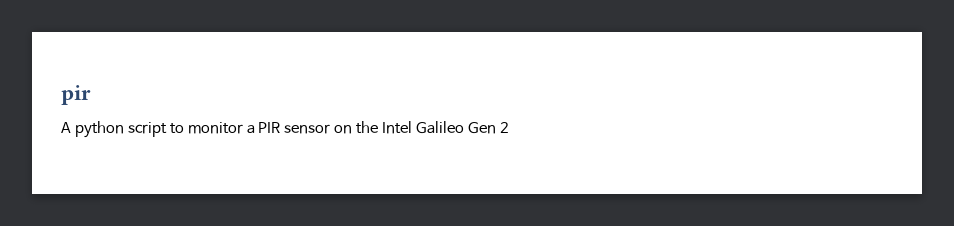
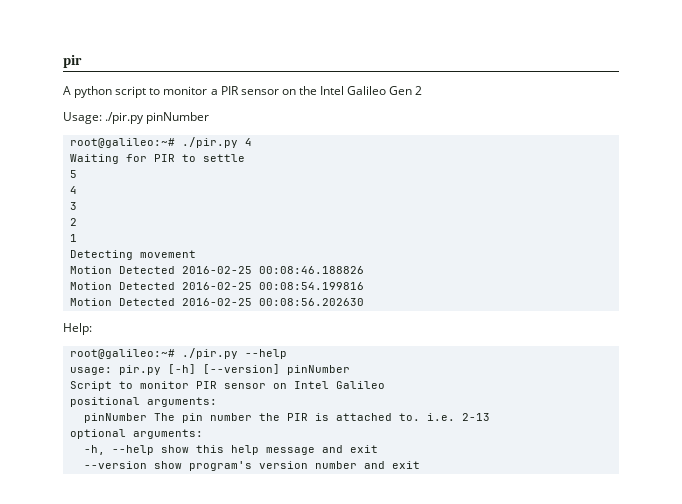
(509, 127) none -> [63,112,210,124] [69,137,252,148] [69,154,245,164] [69,170,77,178] [69,186,77,194] [69,202,77,210] [69,218,77,226] [69,234,77,242] [69,250,196,260] [69,266,364,274] [69,282,364,290] [69,298,364,306] [63,323,92,335] [69,348,287,359] [69,364,350,375] [69,381,385,391] [69,397,217,407] [83,413,490,423] [69,429,203,439] [83,445,378,455] [83,461,420,471] // Usage: ./pir.py pinNumber // root@galileo:~# ./pir.py 4 // Waiting for PIR to settle // 5 // 4 // 3 // 2 // 1 // Detecting movement // Motion Detected 2016-02-25 00:08:46.188826 // Motion Detected 2016-02-25 00:08:54.199816 // Motion Detected 2016-02-25 00:08:56.202630 // Help: // root@galileo:~# ./pir.py --help // usage: pir.py [-h] [--version] pinNumber // Script to monitor PIR sensor on Intel Galileo // positional arguments: // pinNumber The pin number the PIR is attached to. i.e. 2-13 // optional arguments: // -h, --help show this help message and exit // --version show program's version number and exit

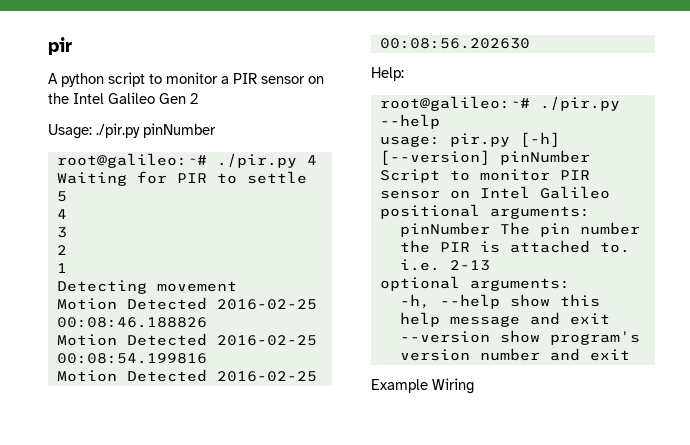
(420, 465) none -> [371,378,474,394] // Example Wiring

